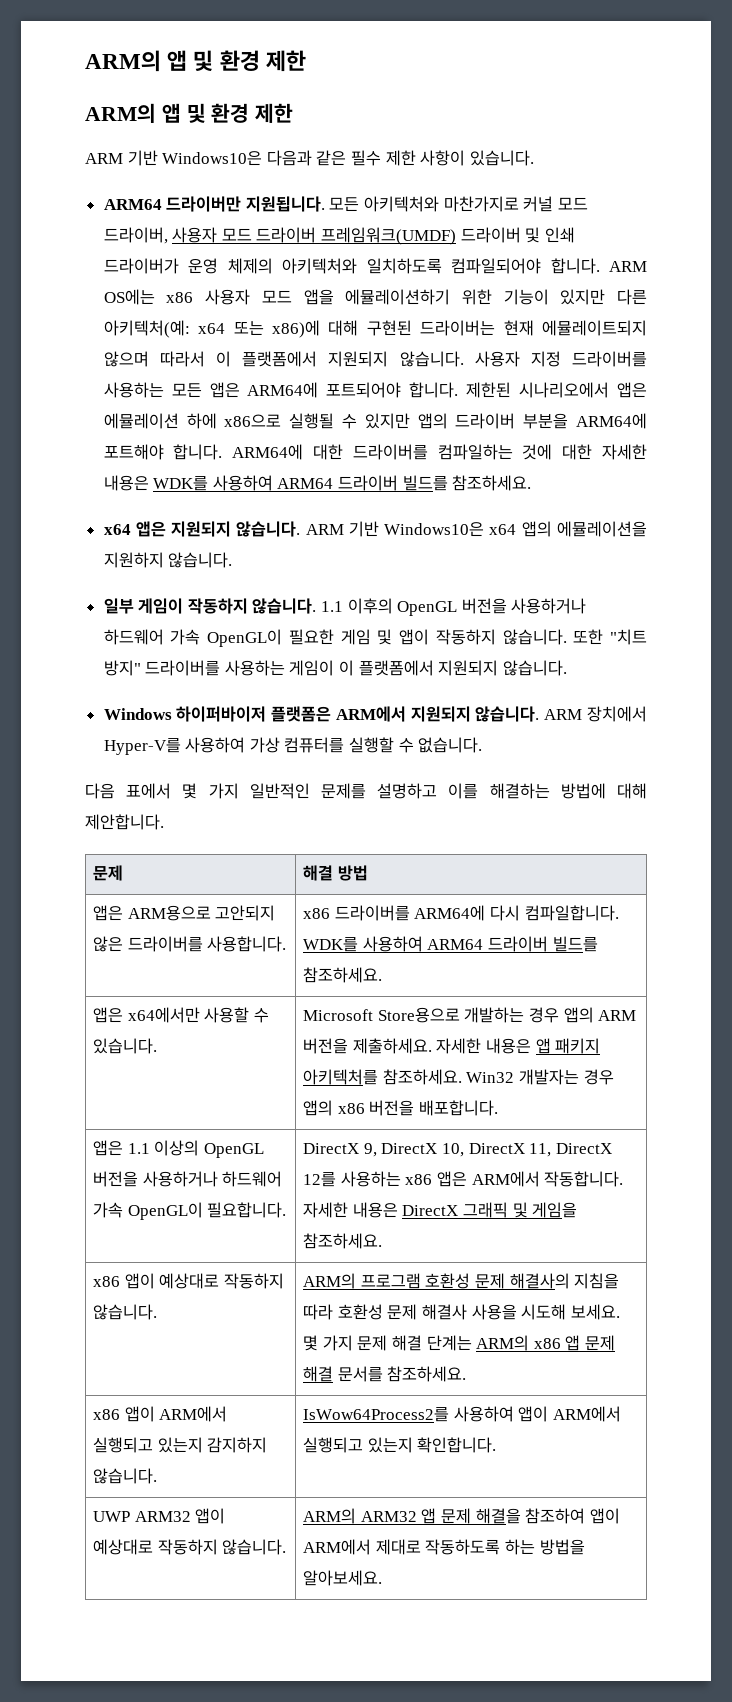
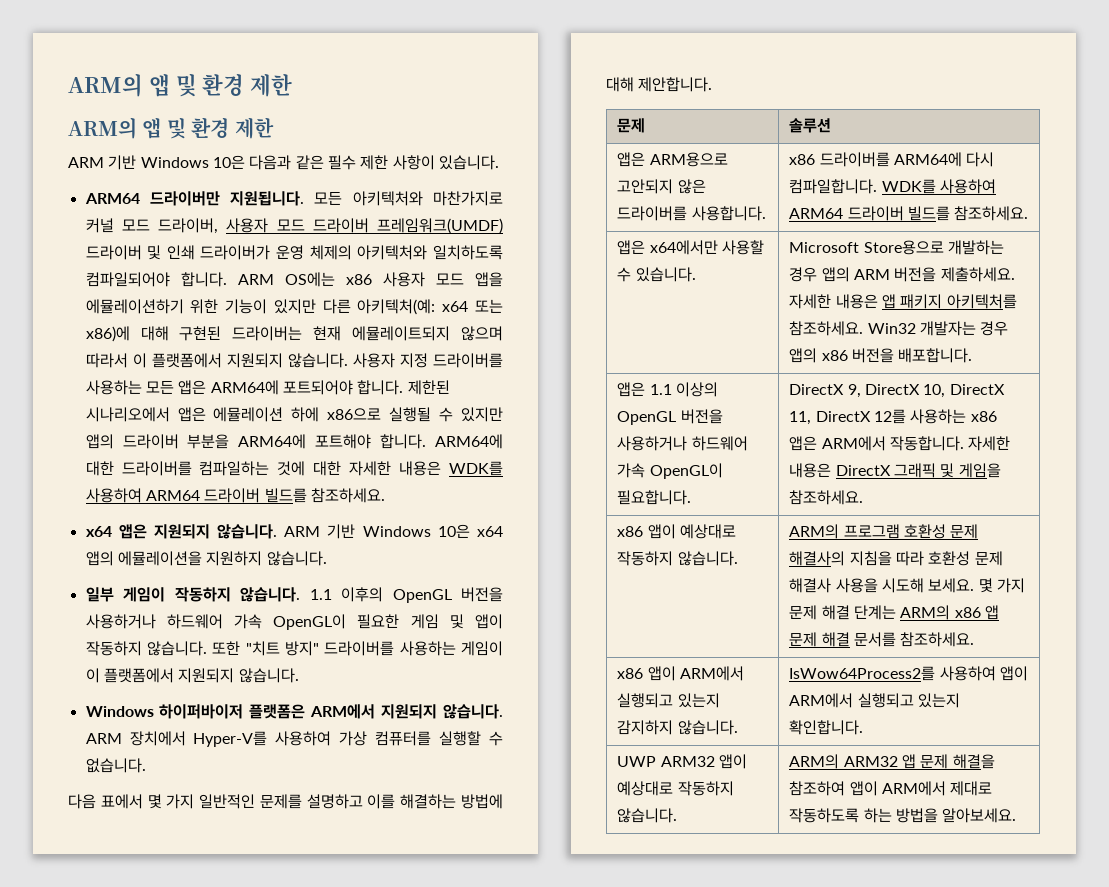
[162,151,263,166] Windows10은 -> [140,155,245,169] Windows 10은
[384,522,485,537] Windows10은 -> [362,524,470,538] Windows 10은
[303,865,368,881] 해결 방법 -> [789,118,832,133] 솔루션

